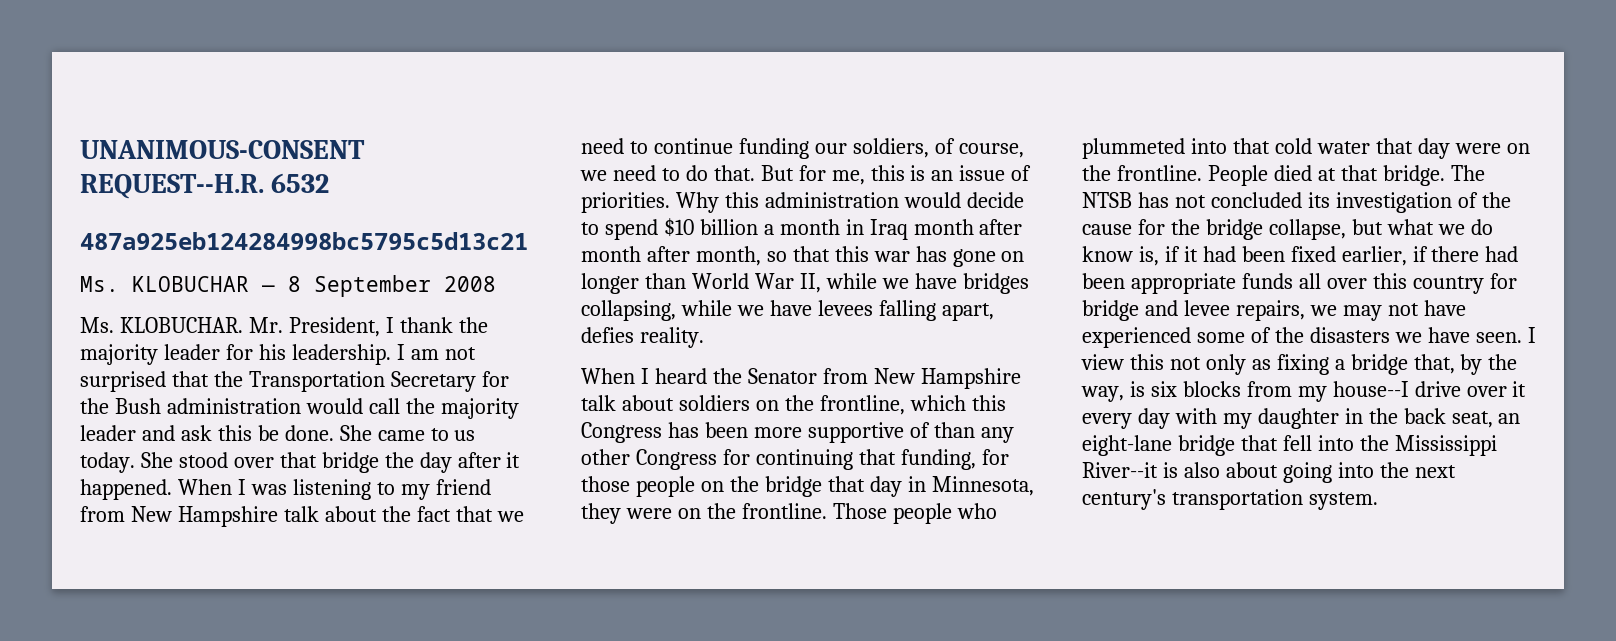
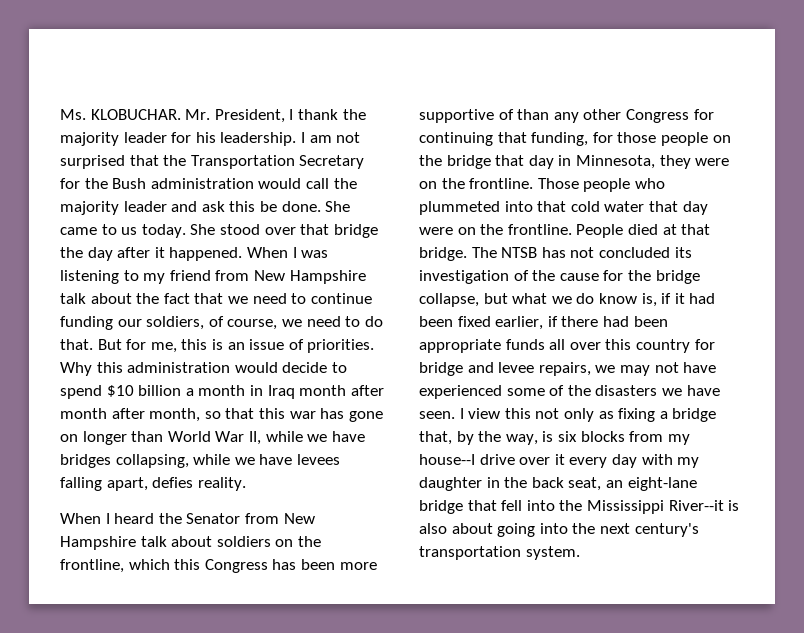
[80,140,365,159] [80,173,330,199] [80,232,528,250] [80,275,496,297] UNANIMOUS-CONSENT REQUEST--H.R. 6532 // 487a925eb124284998bc5795c5d13c21 // Ms. KLOBUCHAR — 8 September 2008 // -> (60, 114) none

